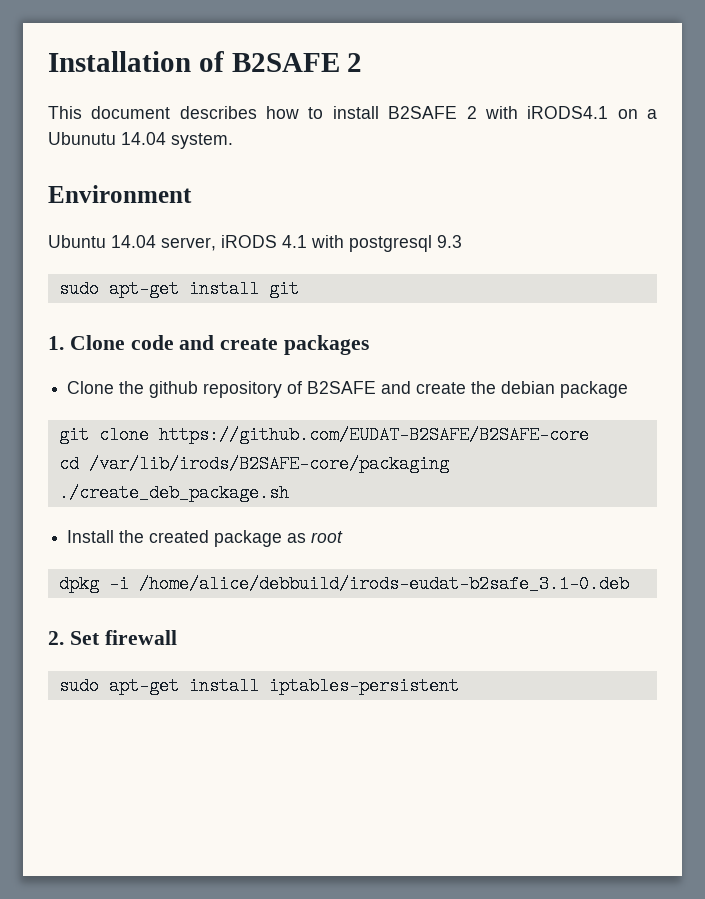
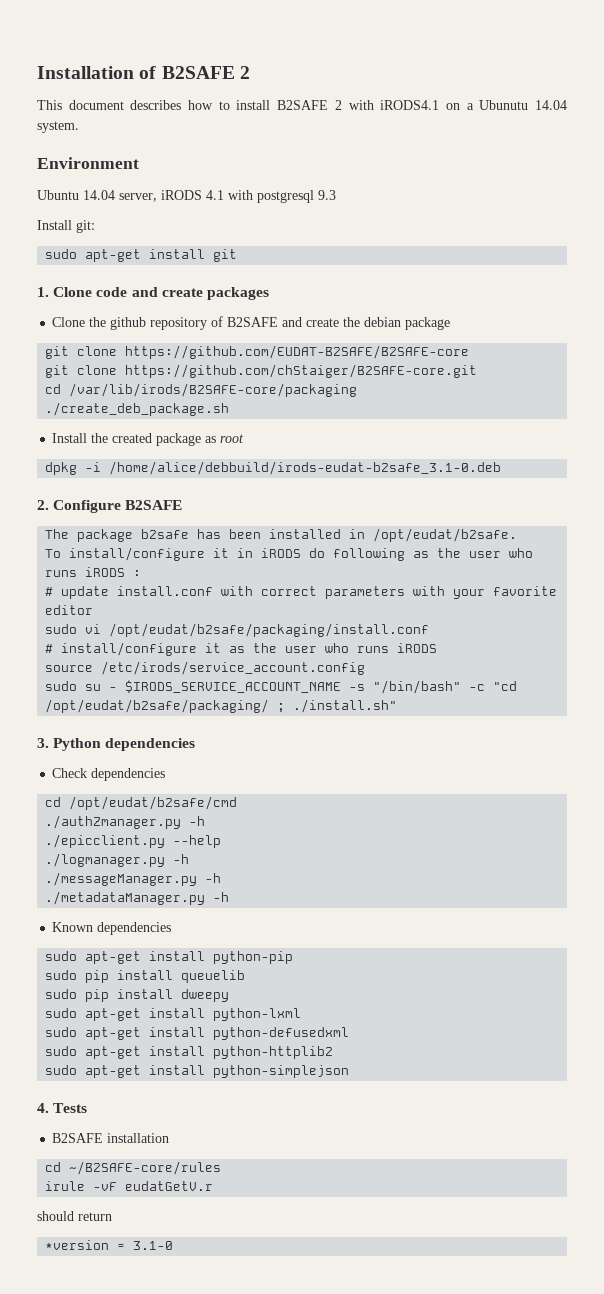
(462, 241) none -> [37,220,95,233] // Install git:
(589, 435) none -> [45,364,478,378] // git clone https://github.com/chStaiger/B2SAFE-core.git
[69,630,177,645] [58,677,459,695] Set firewall // sudo apt-get install iptables-persistent -> [53,500,183,513] [45,528,518,542] [45,547,534,561] [45,567,142,577] [45,586,558,599] [45,605,94,615] [45,623,430,637] [45,642,438,656] [45,661,366,675] [45,680,518,694] [45,699,398,713] [37,738,196,751] [52,768,166,781] [45,796,238,810] [45,815,206,829] [45,834,222,848] [45,853,190,867] [45,872,222,886] [45,891,230,905] [52,922,172,935] [45,951,294,964] [45,970,246,983] [45,989,230,1002] [45,1008,302,1021] [45,1027,350,1040] [45,1046,334,1059] [45,1065,350,1078] [37,1103,88,1113] [52,1133,170,1143] [45,1161,222,1175] [45,1181,214,1191] [37,1211,112,1221] [45,1240,174,1250] Configure B2SAFE // The package b2safe has been installed in /opt/eudat/b2safe. // To install/configure it in iRODS do following as the user who runs iRODS : // # update install.conf with correct parameters with your favorite editor // sudo vi /opt/eudat/b2safe/packaging/install.conf // # install/configure it as the user who runs iRODS // source /etc/irods/service_account.config // sudo su - $IRODS_SERVICE_ACCOUNT_NAME -s "/bin/bash" -c "cd /opt/eudat/b2safe/packaging/ ; ./install.sh" // 3. Python dependencies // Check dependencies // cd /opt/eudat/b2safe/cmd // ./authZmanager.py -h // ./epicclient.py --help // ./logmanager.py -h // ./messageManager.py -h // ./metadataManager.py -h // Known dependencies // sudo apt-get install python-pip // sudo pip install queuelib // sudo pip install dweepy // sudo apt-get install python-lxml // sudo apt-get install python-defusedxml // sudo apt-get install python-httplib2 // sudo apt-get install python-simplejson // 4. Tests // B2SAFE installation // cd ~/B2SAFE-core/rules // irule -vF eudatGetV.r // should return // *version = 3.1-0

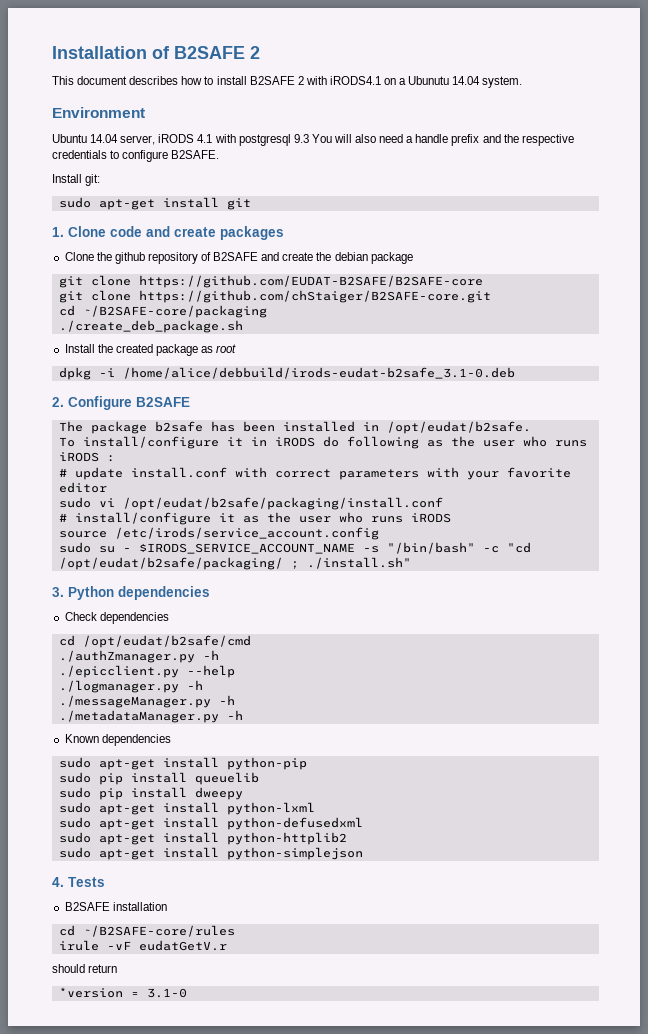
(336, 195) none -> [311,134,574,146] [52,150,220,162] You will also need a handle prefix and the respective credentials to configure B2SAFE.
[69,383,358,397] /var/lib/irods/B2SAFE-core/packaging -> [82,305,267,318] ~/B2SAFE-core/packaging

